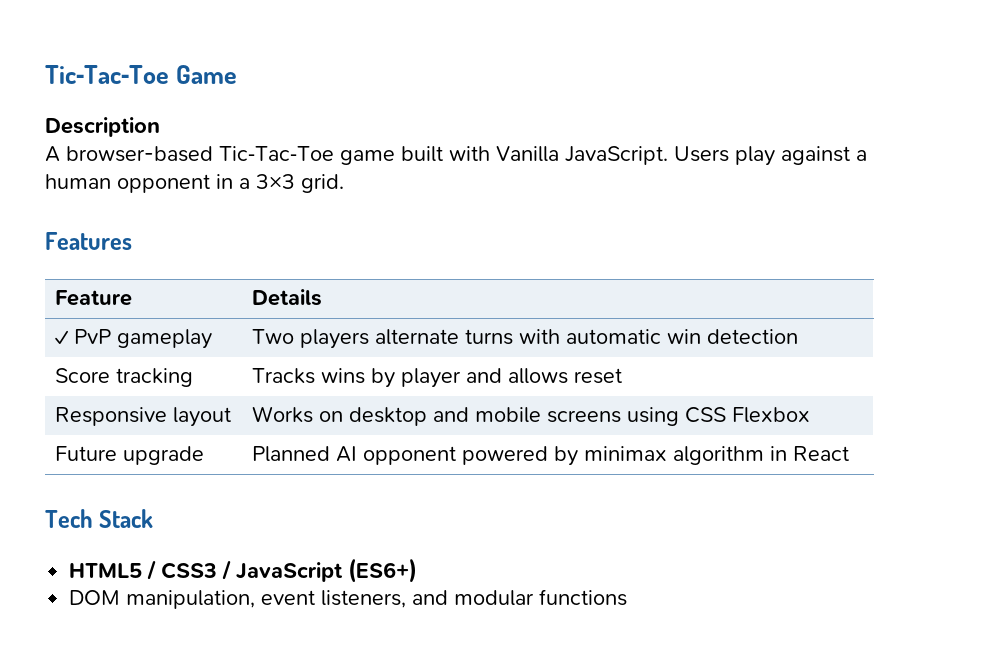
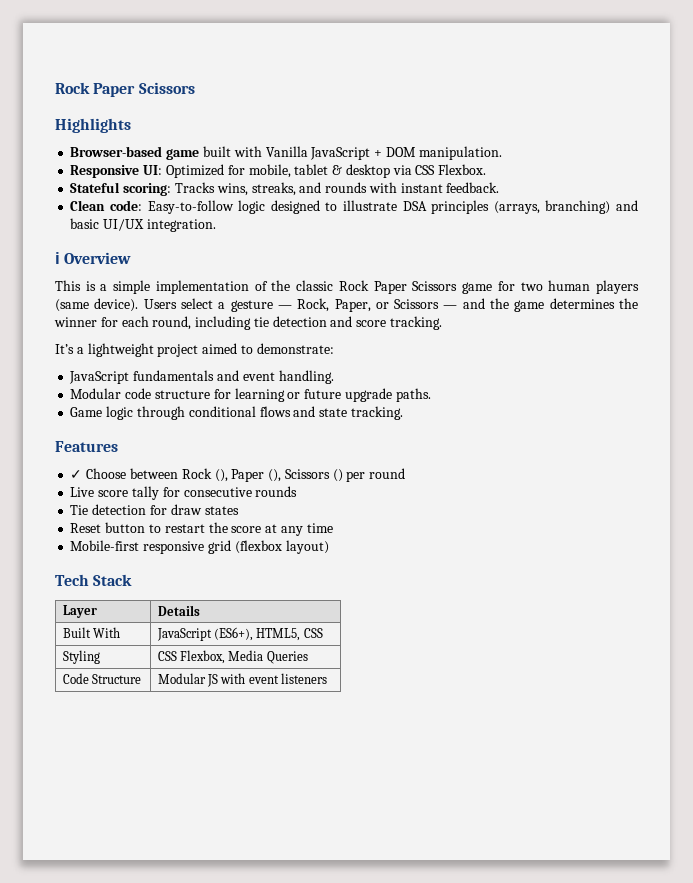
[45,65,237,84] [45,117,160,137] [45,146,867,166] [45,174,344,193] [45,232,132,250] [54,290,132,306] [251,289,322,306] [54,329,212,349] [251,329,798,349] [54,368,193,387] [251,368,622,388] [54,407,231,427] [251,406,810,426] [54,446,204,465] [251,446,849,466] [45,509,154,528] [69,558,418,583] [69,589,628,609] Tic‑Tac‑Toe Game // Description // A browser-based Tic‑Tac‑Toe game built with Vanilla JavaScript. Users play against a human opponent in a 3×3 grid. // Features // Feature | Details // ✓ PvP gameplay | Two players alternate turns with automatic win detection // Score tracking | Tracks wins by player and allows reset // Responsive layout | Works on desktop and mobile screens using CSS Flexbox // Future upgrade | Planned AI opponent powered by minimax algorithm in React // Tech Stack // HTML5 / CSS3 / JavaScript (ES6+) // DOM manipulation, event listeners, and modular functions -> [55,82,195,97] [55,118,131,133] [70,146,502,160] [70,164,487,178] [70,182,500,196] [70,200,639,214] [70,218,216,232] [55,252,132,264] [55,280,640,294] [55,298,638,312] [54,316,443,330] [55,343,334,357] [69,370,334,384] [70,388,431,402] [70,406,403,420] [55,441,118,452] [70,468,406,482] [70,486,298,500] [70,504,239,515] [70,522,333,536] [70,540,329,554] [55,574,133,586] [62,605,97,618] [157,605,200,616] [62,627,120,638] [156,627,323,641] [62,650,100,664] [157,650,308,664] [62,673,141,684] [157,673,328,687] Rock Paper Scissors // Highlights // Browser-based game built with Vanilla JavaScript + DOM manipulation. // Responsive UI: Optimized for mobile, tablet & desktop via CSS Flexbox. // Stateful scoring: Tracks wins, streaks, and rounds with instant feedback. // Clean code: Easy-to-follow logic designed to illustrate DSA principles (arrays, branching) and basic UI/UX integration. // ℹ Overview // This is a simple implementation of the classic Rock Paper Scissors game for two human players (same device). Users select a gesture — Rock, Paper, or Scissors — and the game determines the winner for each round, including tie detection and score tracking. // It’s a lightweight project aimed to demonstrate: // JavaScript fundamentals and event handling. // Modular code structure for learning or future upgrade paths. // Game logic through conditional flows and state tracking. // Features // ✓ Choose between Rock (), Paper (), Scissors () per round // Live score tally for consecutive rounds // Tie detection for draw states // Reset button to restart the score at any time // Mobile-first responsive grid (flexbox layout) // Tech Stack // Layer | Details // Built With | JavaScript (ES6+), HTML5, CSS // Styling | CSS Flexbox, Media Queries // Code Structure | Modular JS with event listeners

